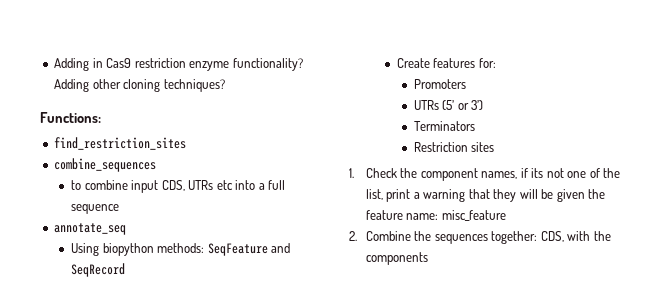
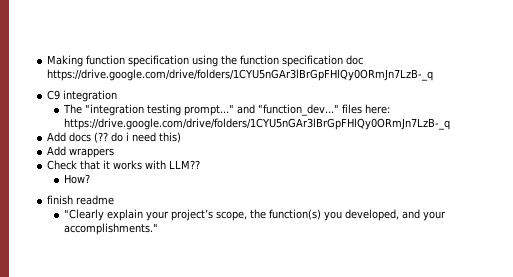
[54,58,303,71] [54,79,225,92] [40,112,101,123] [54,137,187,150] [54,158,157,172] [71,180,286,193] [71,204,120,214] [54,223,127,235] [71,243,291,256] [71,263,126,277] [396,58,496,68] [413,79,466,89] [413,100,484,110] [413,121,475,131] [413,142,495,152] [349,168,621,181] [365,189,606,202] [365,210,506,221] [349,231,611,244] [365,252,428,265] Adding in Cas9 restriction enzyme functionality? Adding other cloning techniques? // Functions: // find_restriction_sites // combine_sequences // to combine input CDS, UTRs etc into a full sequence // annotate_seq // Using biopython methods: SeqFeature and SeqRecord // Create features for: // Promoters // UTRs (5’ or 3’) // Terminators // Restriction sites // 1. Check the component names, if its not one of the list, print a warning that they will be given the feature name: misc_feature // 2. Combine the sequences together: CDS, with the components -> [47,55,364,67] [47,69,434,81] [47,90,118,102] [62,104,390,116] [63,118,450,130] [47,132,182,143] [47,146,115,158] [47,160,201,170] [63,174,90,184] [47,195,115,205] [63,209,446,221] [63,223,158,235] Making function specification using the function specification doc https://drive.google.com/drive/folders/1CYU5nGAr3lBrGpFHlQy0ORmJn7LzB-_q // C9 integration // The "integration testing prompt..." and "function_dev..." files here: https://drive.google.com/drive/folders/1CYU5nGAr3lBrGpFHlQy0ORmJn7LzB-_q // Add docs (?? do i need this) // Add wrappers // Check that it works with LLM?? // How? // finish readme // "Clearly explain your project’s scope, the function(s) you developed, and your accomplishments."

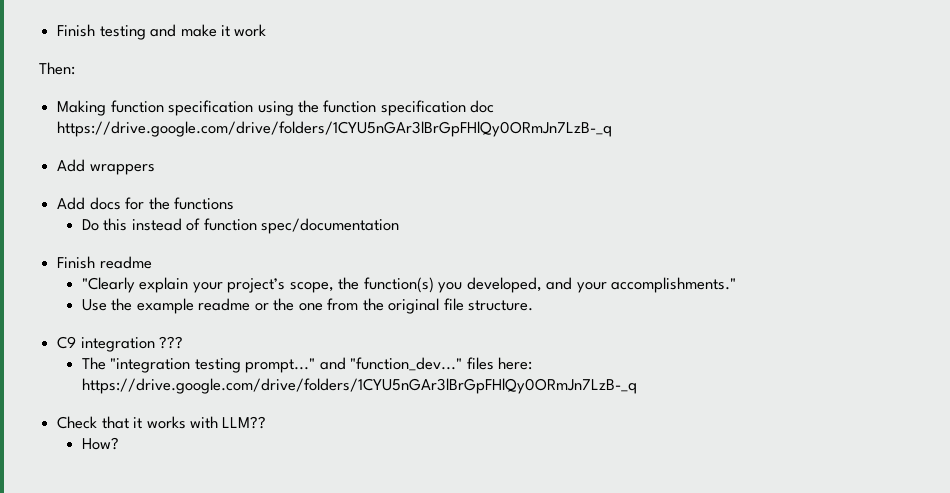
(47, 61) none -> [57,24,267,40] [39,62,75,75] Finish testing and make it work // Then: //
[47,90,118,102] [62,104,390,116] [63,118,450,130] [47,132,182,143] [47,146,115,158] [47,160,201,170] [63,174,90,184] [47,195,74,205] C9 integration // The "integration testing prompt..." and "function_dev..." files here: https://drive.google.com/drive/folders/1CYU5nGAr3lBrGpFHlQy0ORmJn7LzB-_q // Add docs (?? do i need this) // Add wrappers // Check that it works with LLM?? // How? // finish -> [57,159,155,175] [57,197,234,210] [81,218,400,234] [57,256,96,269] Add wrappers // Add docs for the functions // Do this instead of function spec/documentation // Finish
(158, 229) none -> [81,298,533,314] [57,336,184,352] [81,357,533,373] [81,378,637,394] [57,416,267,429] [81,437,119,450] // Use the example readme or the one from the original file structure. // C9 integration ??? // The "integration testing prompt..." and "function_dev..." files here: https://drive.google.com/drive/folders/1CYU5nGAr3lBrGpFHlQy0ORmJn7LzB-_q // Check that it works with LLM?? // How?

